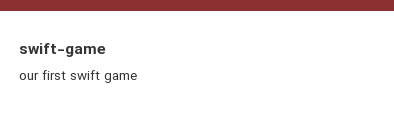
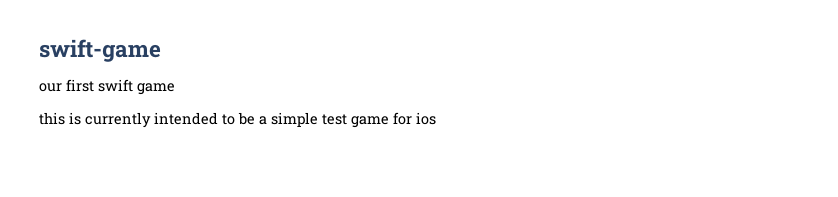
(137, 78) none -> [39,112,436,128] // this is currently intended to be a simple test game for ios

